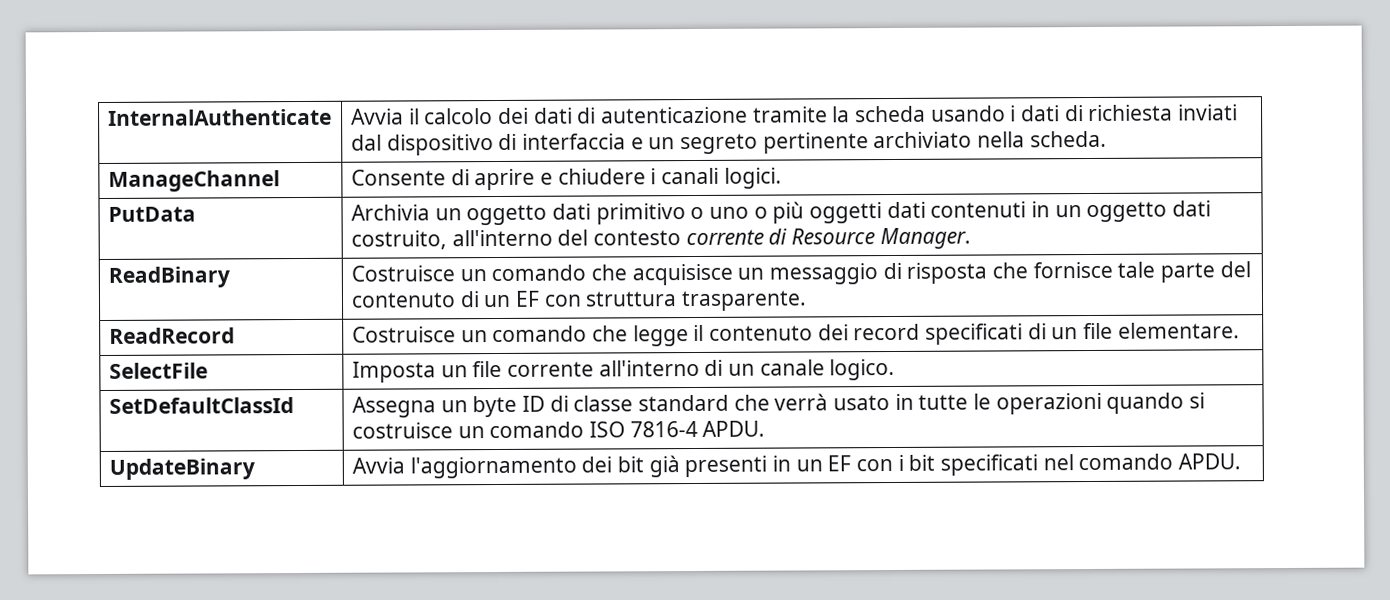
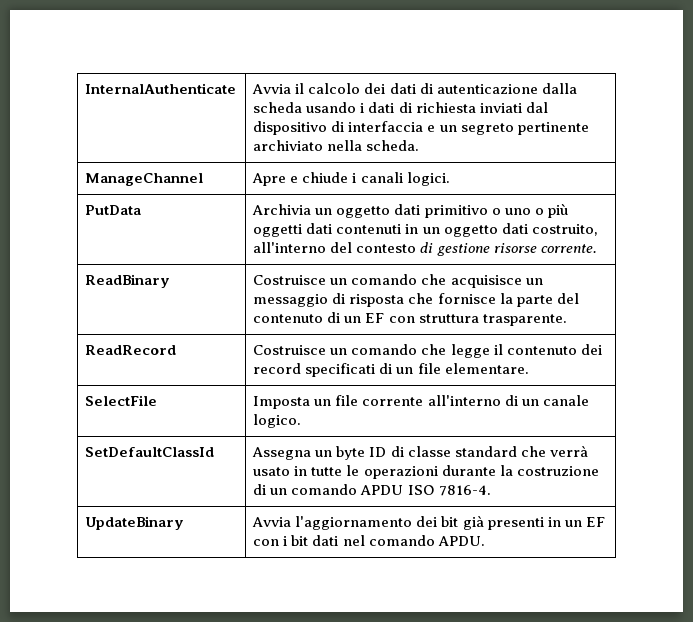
[752,106,851,123] tramite la -> [541,83,577,94] dalla
[350,168,646,191] Consente di aprire e chiudere -> [252,172,349,186] Apre e chiude
[685,227,971,250] corrente di Resource Manager. -> [420,242,597,256] di gestione risorse corrente.
[1117,261,1156,278] tale -> [499,293,513,304] la
[1106,392,1205,414] [351,420,766,439] quando si costruisce un comando ISO 7816-4 APDU. -> [441,465,599,476] [253,484,491,496] durante la costruzione di un comando APDU ISO 7816-4.
[939,454,1038,476] specificati -> [312,535,339,546] dati

